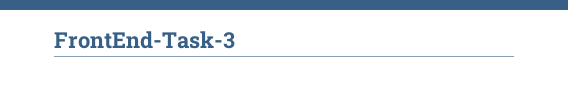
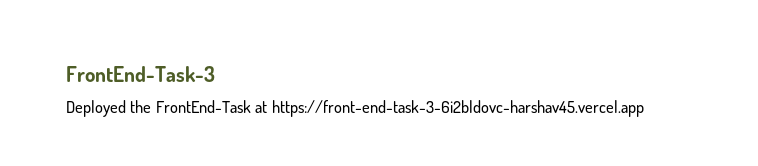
(235, 40) none -> [66,100,644,117] // Deployed the FrontEnd-Task at https://front-end-task-3-6i2bldovc-harshav45.vercel.app

